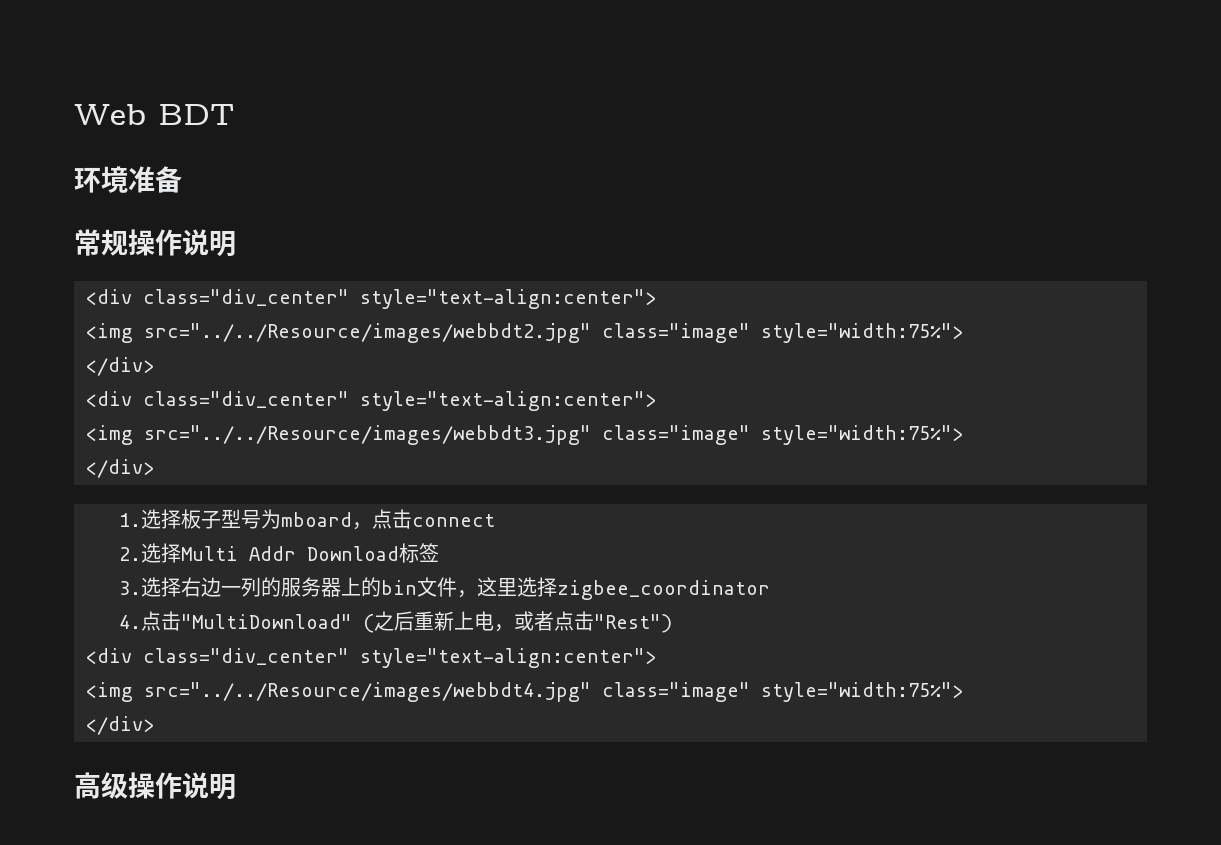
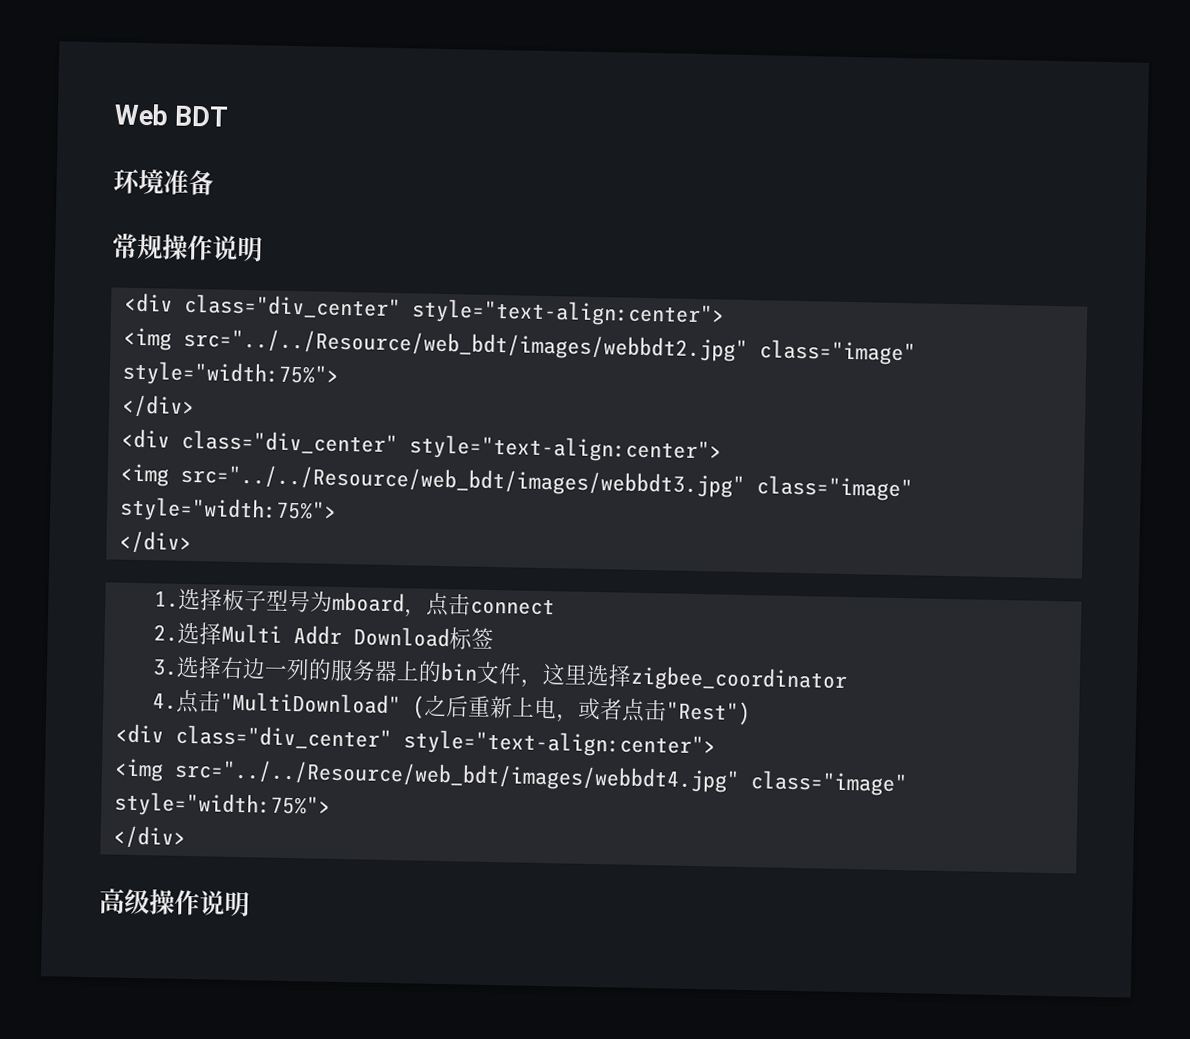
[144,323,591,343] src="../../Resource/images/webbdt2.jpg" -> [182,327,748,362] src="../../Resource/web_bdt/images/webbdt2.jpg"
[144,425,591,445] src="../../Resource/images/webbdt3.jpg" -> [179,463,745,498] src="../../Resource/web_bdt/images/webbdt3.jpg"
[144,682,591,702] src="../../Resource/images/webbdt4.jpg" -> [173,758,740,793] src="../../Resource/web_bdt/images/webbdt4.jpg"

